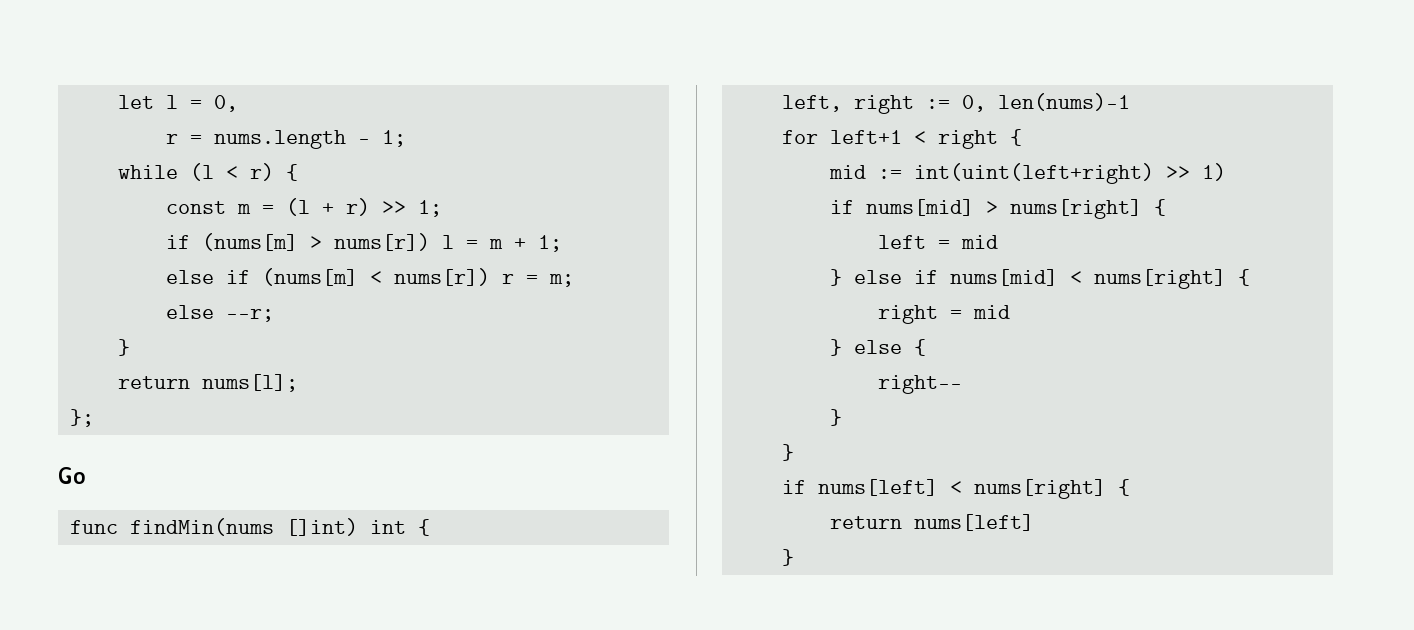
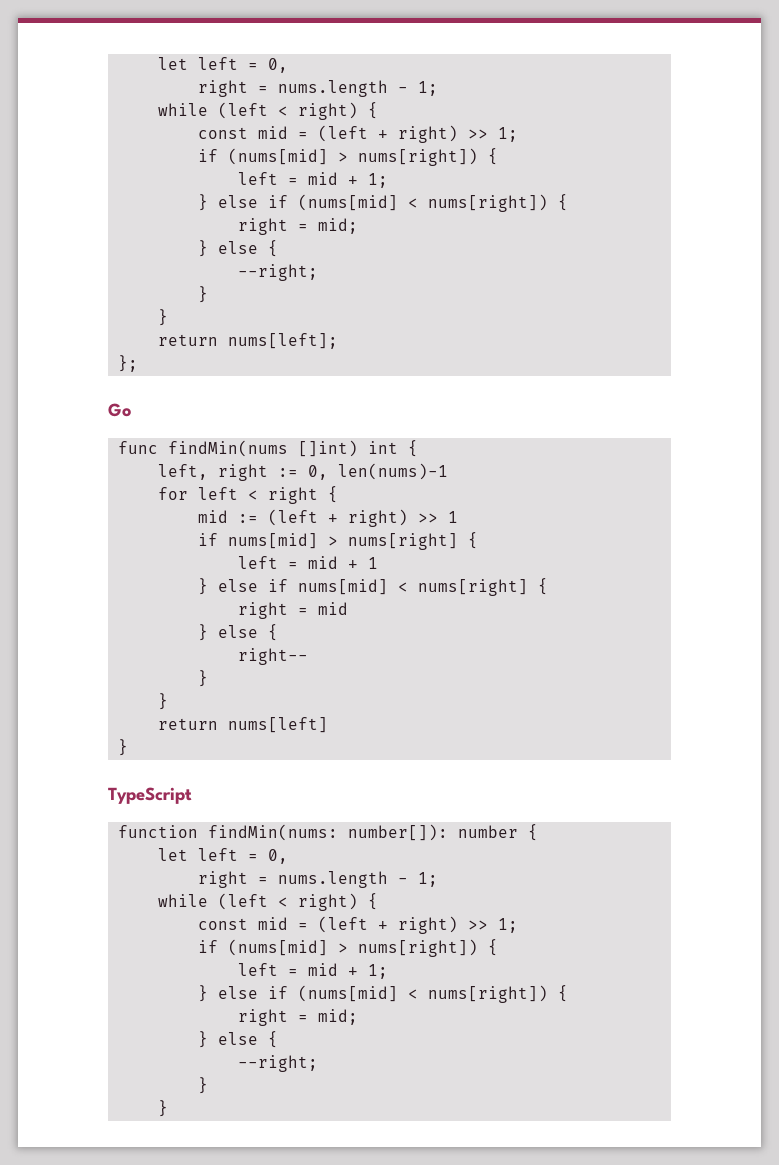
[118,95,238,112] [166,130,406,149] [118,163,298,181] [166,198,442,217] [166,233,562,252] [166,268,574,287] [166,305,274,322] [118,339,130,356] [118,374,298,392] let l = 0, // r = nums.length - 1; // while (l < r) { // const m = (l + r) >> 1; // if (nums[m] > nums[r]) l = m + 1; // else if (nums[m] < nums[r]) r = m; // else --r; // } // return nums[l]; -> [157,57,288,73] [197,80,438,97] [157,102,378,120] [197,125,518,143] [197,148,498,166] [237,172,388,188] [197,194,568,212] [237,218,358,235] [197,240,278,257] [237,264,318,281] [197,286,208,303] [157,309,168,326] [157,333,338,349] let left = 0, // right = nums.length - 1; // while (left < right) { // const mid = (left + right) >> 1; // if (nums[mid] > nums[right]) { // left = mid + 1; // } else if (nums[mid] < nums[right]) { // right = mid; // } else { // --right; // } // } // return nums[left];
[830,130,902,144] left+1 -> [197,487,238,500] left
[914,163,1226,184] int(uint(left+right) >> 1) -> [267,509,458,527] (left + right) >> 1
(998, 242) none -> [347,557,378,569] + 1
[782,479,1130,499] [830,514,1034,531] if nums[left] < nums[right] { // return nums[left] -> [157,717,328,733] [117,739,128,756] [108,787,192,804] [117,824,538,841] [157,848,288,864] [197,871,438,888] [157,893,378,911] [197,916,518,934] [197,939,498,957] [237,963,388,979] [197,985,568,1003] [237,1009,358,1026] [197,1031,278,1048] [237,1055,318,1072] [197,1077,208,1094] return nums[left] // } // TypeScript // function findMin(nums: number[]): number { // let left = 0, // right = nums.length - 1; // while (left < right) { // const mid = (left + right) >> 1; // if (nums[mid] > nums[right]) { // left = mid + 1; // } else if (nums[mid] < nums[right]) { // right = mid; // } else { // --right; // }

